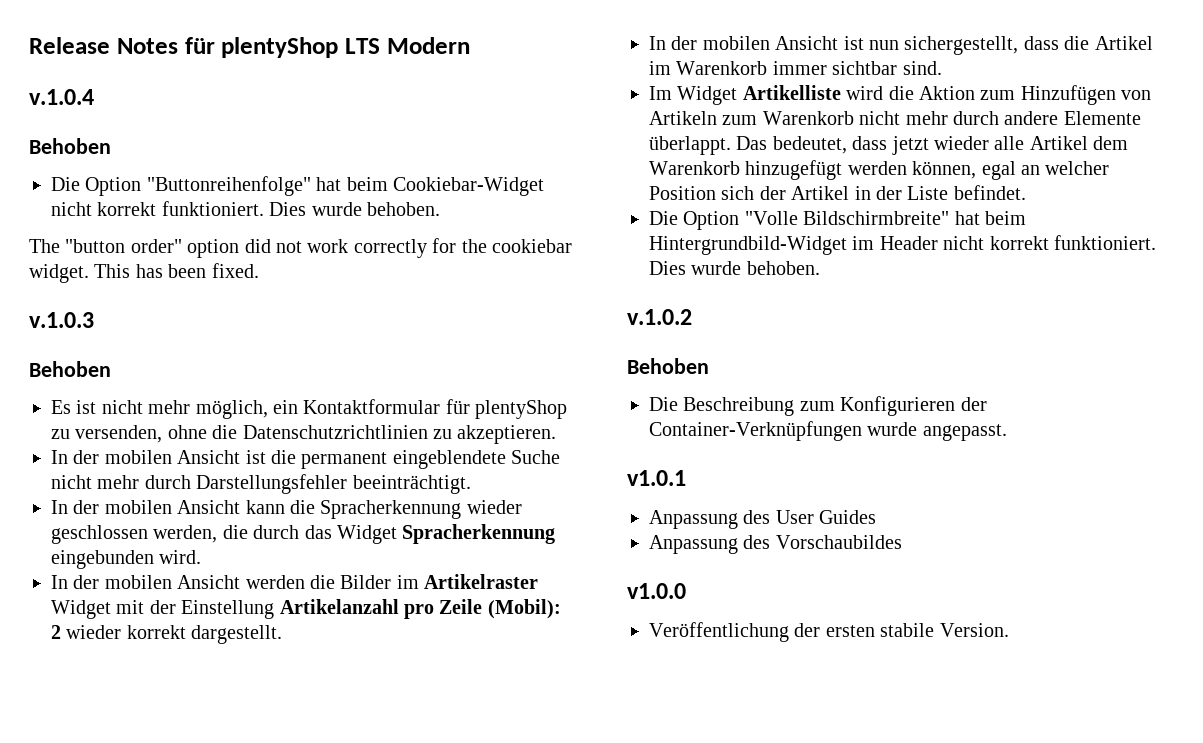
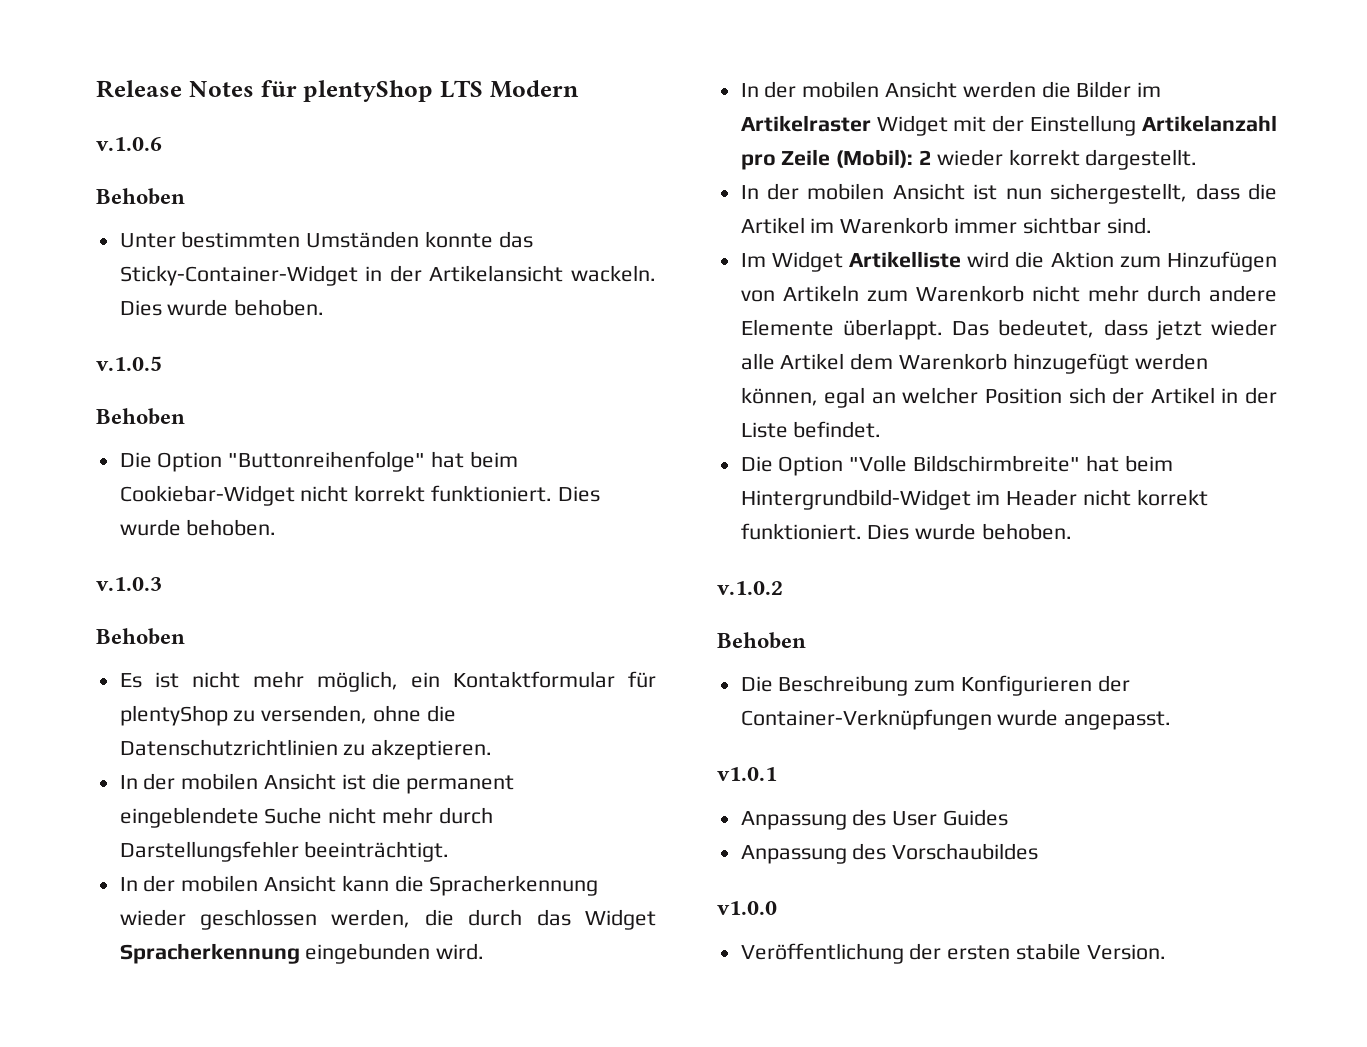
[29,89,94,105] v.1.0.4 -> [96,137,162,151] [96,188,185,205] [119,231,533,248] [119,265,656,286] [119,299,325,316] [96,356,162,371] v.1.0.6 // Behoben // Unter bestimmten Umständen konnte das Sticky-Container-Widget in der Artikelansicht wackeln. Dies wurde behoben. // v.1.0.5
[29,238,572,258] [29,263,259,283] // The "button order" option did not work correctly for the cookiebar widget. This has been fixed. -> (277, 527) none

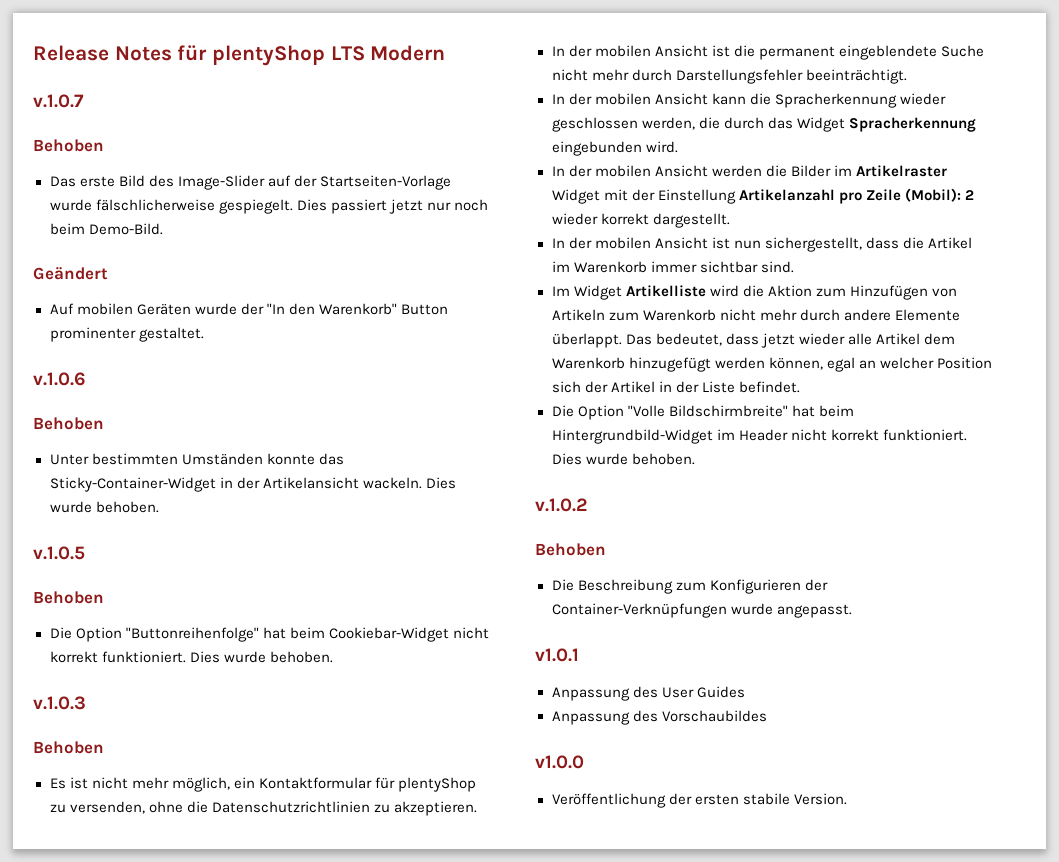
(579, 89) none -> [33,94,84,108] [33,139,104,152] [49,175,451,190] [49,199,488,214] [49,223,163,235] [33,267,108,280] [49,303,448,315] [49,327,204,342] // v.1.0.7 // Behoben // Das erste Bild des Image-Slider auf der Startseiten-Vorlage wurde fälschlicherweise gespiegelt. Dies passiert jetzt nur noch beim Demo-Bild. // Geändert // Auf mobilen Geräten wurde der "In den Warenkorb" Button prominenter gestaltet.

